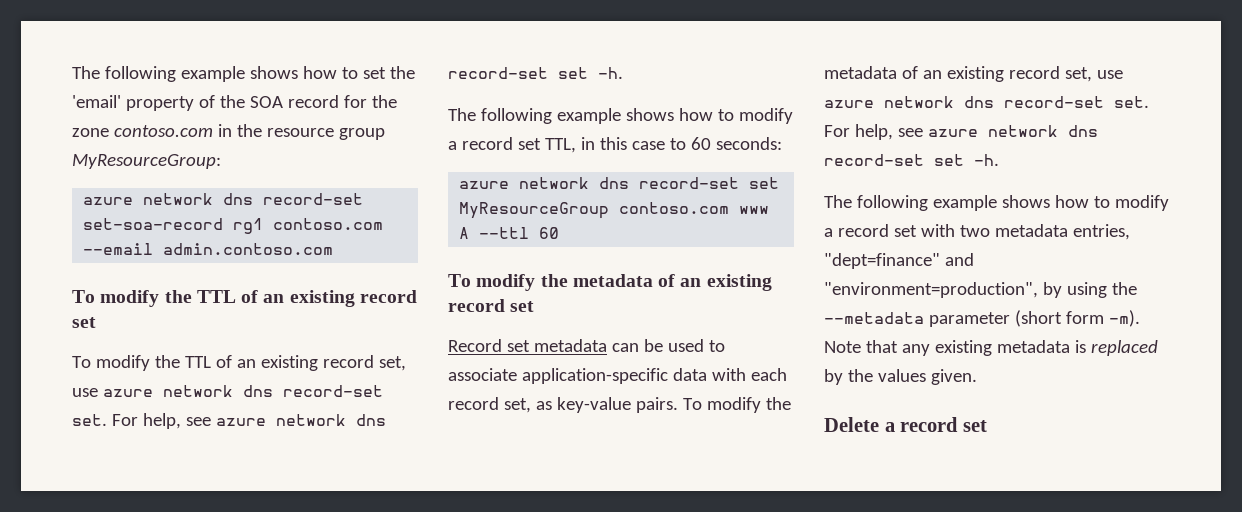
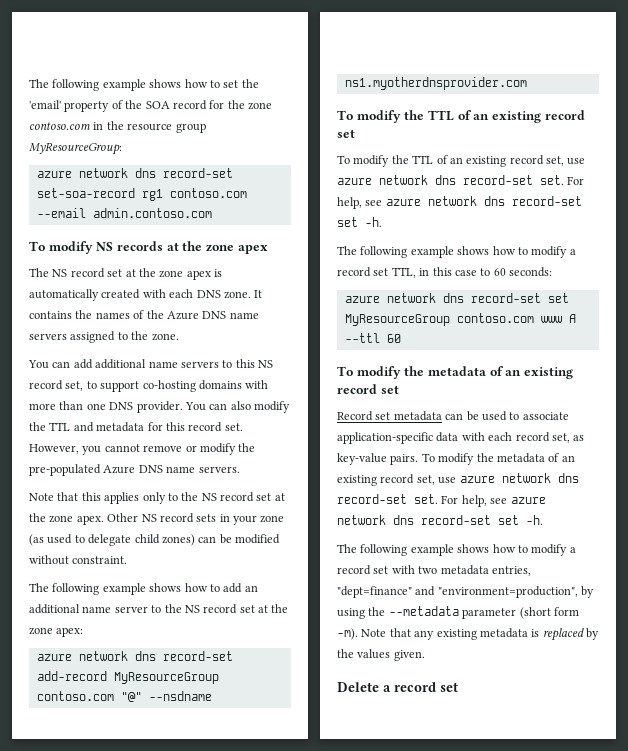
(334, 249) none -> [29,241,268,254] [29,268,222,280] [29,289,263,301] [29,310,259,320] [29,331,179,343] [28,359,273,369] [29,380,269,392] [29,401,290,413] [29,422,243,432] [29,443,256,455] [29,464,240,476] [29,492,285,504] [29,513,285,525] [29,534,280,546] [29,555,128,565] [29,583,258,595] [29,604,289,614] [29,627,84,637] [36,651,233,661] [36,671,219,684] [36,691,212,702] [344,77,527,90] // To modify NS records at the zone apex // The NS record set at the zone apex is automatically created with each DNS zone. It contains the names of the Azure DNS name servers assigned to the zone. // You can add additional name servers to this NS record set, to support co-hosting domains with more than one DNS provider. You can also modify the TTL and metadata for this record set. However, you cannot remove or modify the pre-populated Azure DNS name servers. // Note that this applies only to the NS record set at the zone apex. Other NS record sets in your zone (as used to delegate child zones) can be modified without constraint. // The following example shows how to add an additional name server to the NS record set at the zone apex: // azure network dns record-set add-record MyResourceGroup contoso.com "@" --nsdname ns1.myotherdnsprovider.com

